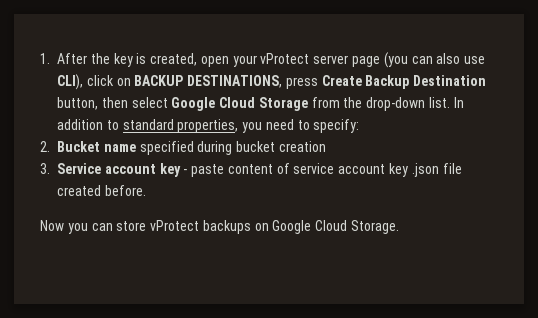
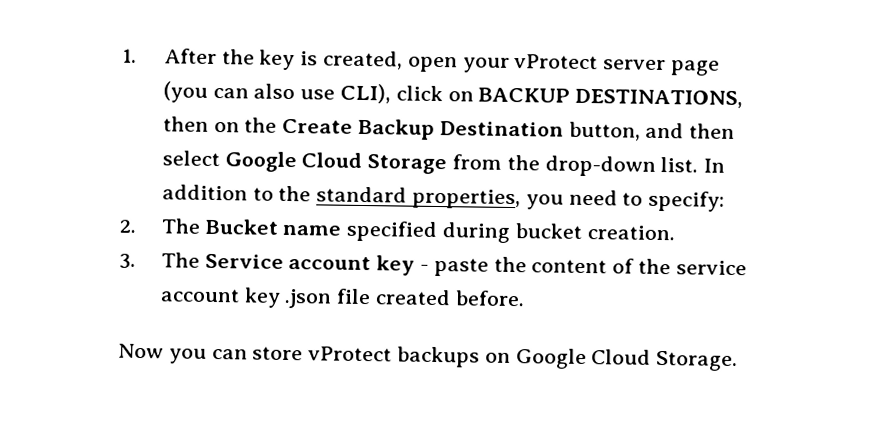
[285,77,318,89] press -> [162,116,278,133] then on the
(98, 103) none -> [645,122,685,139] and
(119, 125) none -> [278,185,312,202] the
(50, 146) none -> [160,218,201,234] The
[278,141,326,152] creation -> [586,225,675,241] creation.
(50, 168) none -> [160,252,200,268] The
(225, 170) none -> [493,256,527,273] the
(290, 168) none -> [638,258,672,275] the

